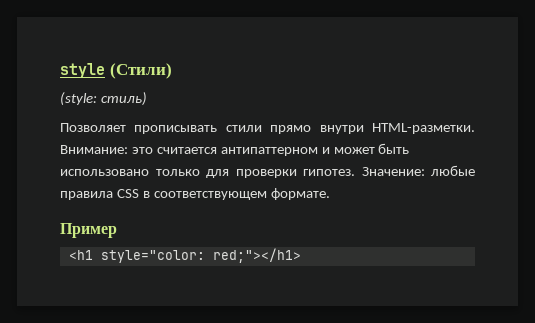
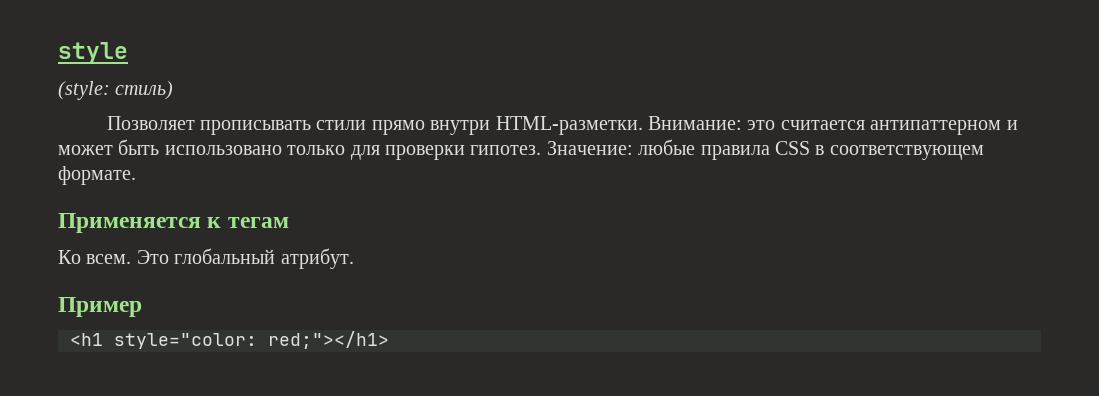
[109,63,172,79] (Стили) -> (128, 52) none
(330, 194) none -> [58,213,289,233] [58,248,354,269] // Применяется к тегам // Ко всем. Это глобальный атрибут.

